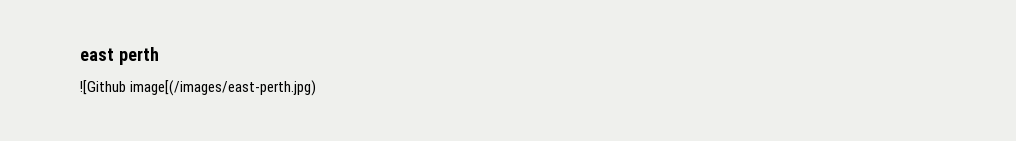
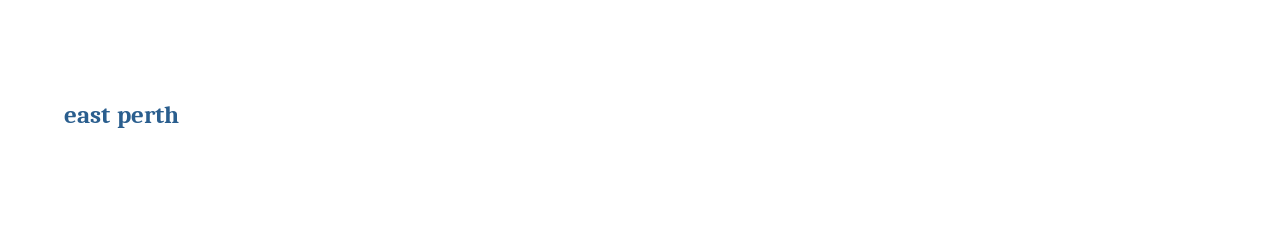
[80,80,317,96] // ![Github image[(/images/east-perth.jpg) -> (179, 117) none

